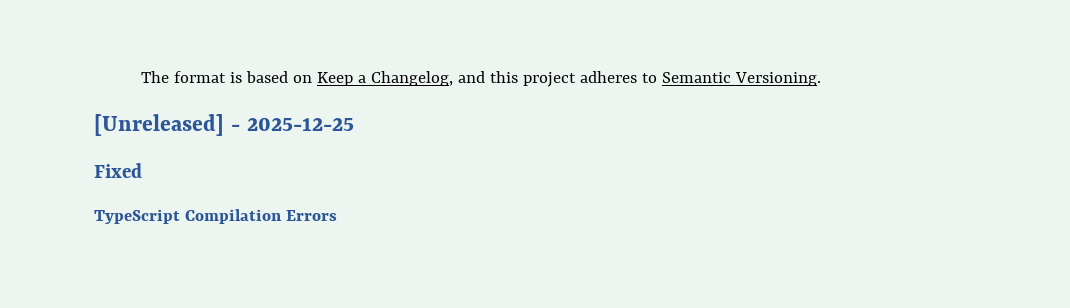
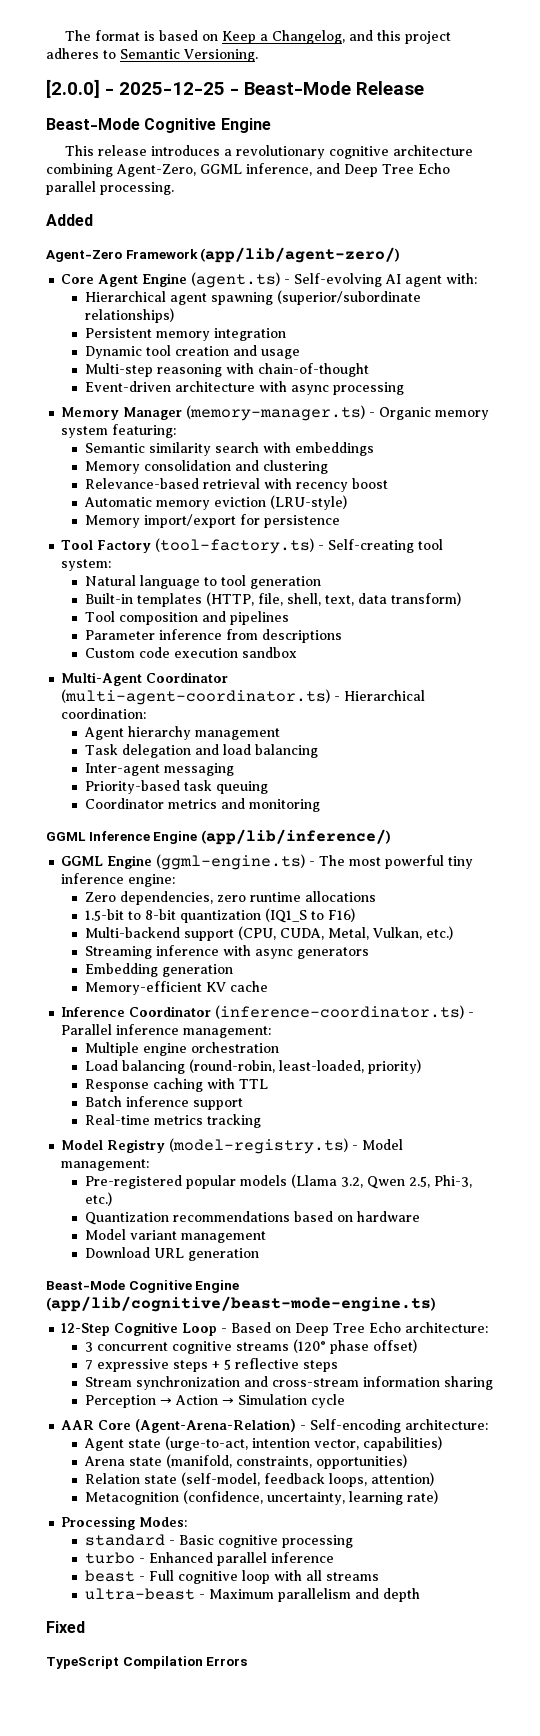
[94,114,224,136] [Unreleased] -> [46,79,100,98] [2.0.0]
(354, 124) none -> [230,81,424,95] [46,118,271,133] [64,145,473,159] [46,163,450,177] [46,181,174,195] [46,214,93,226] [46,247,401,263] [61,272,478,288] [84,290,421,305] [84,308,174,323] [84,328,286,341] [84,345,300,359] [84,363,369,377] [84,381,404,395] [61,405,490,421] [61,424,177,438] [84,442,374,456] [84,460,328,474] [84,478,388,492] [83,495,347,510] [84,514,340,528] [61,538,444,554] [61,559,112,571] [84,575,321,589] [84,592,461,607] [84,611,289,625] [84,629,342,643] [84,647,297,658] [61,672,229,686] [61,689,426,705] [61,708,147,719] [83,726,280,740] [84,744,318,758] [84,763,234,776] [84,780,268,794] [84,798,320,812] [46,829,391,845] [61,854,474,870] [61,873,176,887] [84,891,376,905] [84,908,355,923] [84,926,453,941] [84,945,369,959] [84,963,233,977] [84,981,268,995] [61,1005,475,1019] [61,1024,272,1038] [84,1042,279,1056] [84,1059,421,1074] [84,1078,268,1092] [84,1096,243,1110] [84,1114,261,1128] [61,1138,404,1154] [61,1159,150,1171] [84,1174,472,1189] [84,1192,112,1206] [84,1211,420,1225] [84,1229,266,1243] [84,1247,259,1261] [46,1280,240,1293] [46,1296,436,1312] [61,1322,489,1336] [84,1339,417,1354] [84,1358,338,1372] [84,1376,493,1390] [84,1394,345,1408] [61,1419,489,1433] [83,1436,442,1451] [83,1454,407,1469] [84,1472,434,1487] [84,1490,438,1505] [61,1516,188,1530] [84,1534,353,1548] [84,1552,334,1566] [84,1570,379,1584] [84,1588,420,1602] - Beast-Mode Release // Beast-Mode Cognitive Engine // This release introduces a revolutionary cognitive architecture combining Agent-Zero, GGML inference, and Deep Tree Echo parallel processing. // Added // Agent-Zero Framework (app/lib/agent-zero/) // Core Agent Engine (agent.ts) - Self-evolving AI agent with: // Hierarchical agent spawning (superior/subordinate relationships) // Persistent memory integration // Dynamic tool creation and usage // Multi-step reasoning with chain-of-thought // Event-driven architecture with async processing // Memory Manager (memory-manager.ts) - Organic memory system featuring: // Semantic similarity search with embeddings // Memory consolidation and clustering // Relevance-based retrieval with recency boost // Automatic memory eviction (LRU-style) // Memory import/export for persistence // Tool Factory (tool-factory.ts) - Self-creating tool system: // Natural language to tool generation // Built-in templates (HTTP, file, shell, text, data transform) // Tool composition and pipelines // Parameter inference from descriptions // Custom code execution sandbox // Multi-Agent Coordinator (multi-agent-coordinator.ts) - Hierarchical coordination: // Agent hierarchy management // Task delegation and load balancing // Inter-agent messaging // Priority-based task queuing // Coordinator metrics and monitoring // GGML Inference Engine (app/lib/inference/) // GGML Engine (ggml-engine.ts) - The most powerful tiny inference engine: // Zero dependencies, zero runtime allocations // 1.5-bit to 8-bit quantization (IQ1_S to F16) // Multi-backend support (CPU, CUDA, Metal, Vulkan, etc.) // Streaming inference with async generators // Embedding generation // Memory-efficient KV cache // Inference Coordinator (inference-coordinator.ts) - Parallel inference management: // Multiple engine orchestration // Load balancing (round-robin, least-loaded, priority) // Response caching with TTL // Batch inference support // Real-time metrics tracking // Model Registry (model-registry.ts) - Model management: // Pre-registered popular models (Llama 3.2, Qwen 2.5, Phi-3, etc.) // Quantization recommendations based on hardware // Model variant management // Download URL generation // Beast-Mode Cognitive Engine (app/lib/cognitive/beast-mode-engine.ts) // 12-Step Cognitive Loop - Based on Deep Tree Echo architecture: // 3 concurrent cognitive streams (120° phase offset) // 7 expressive steps + 5 reflective steps // Stream synchronization and cross-stream information sharing // Perception → Action → Simulation cycle // AAR Core (Agent-Arena-Relation) - Self-encoding architecture: // Agent state (urge-to-act, intention vector, capabilities) // Arena state (manifold, constraints, opportunities) // Relation state (self-model, feedback loops, attention) // Metacognition (confidence, uncertainty, learning rate) // Processing Modes: // standard - Basic cognitive processing // turbo - Enhanced parallel inference // beast - Full cognitive loop with all streams // ultra-beast - Maximum parallelism and depth

